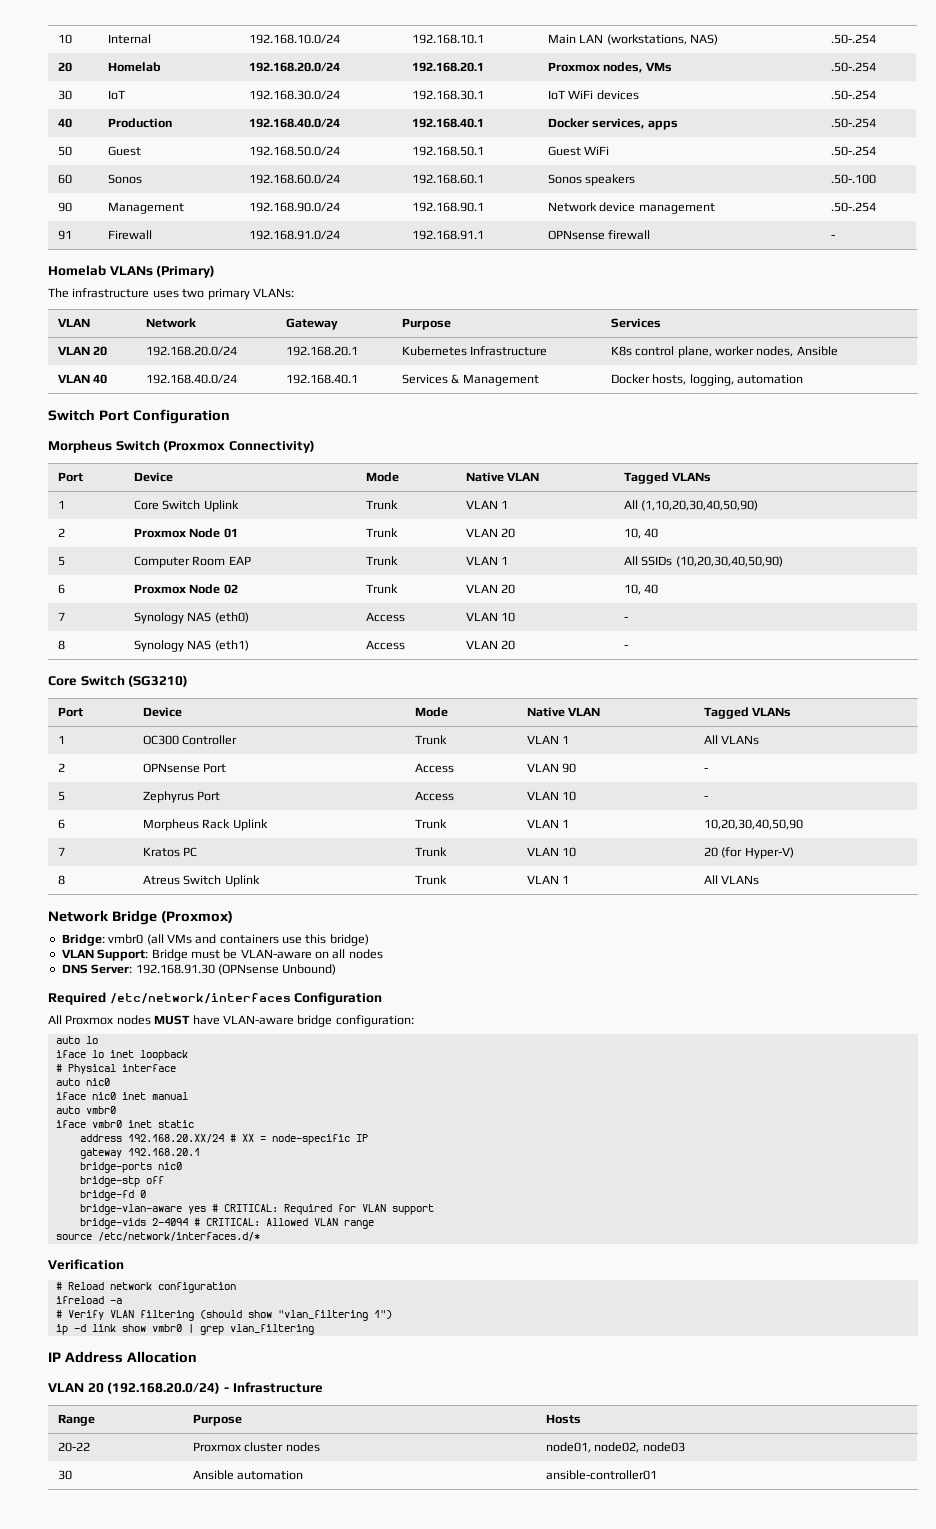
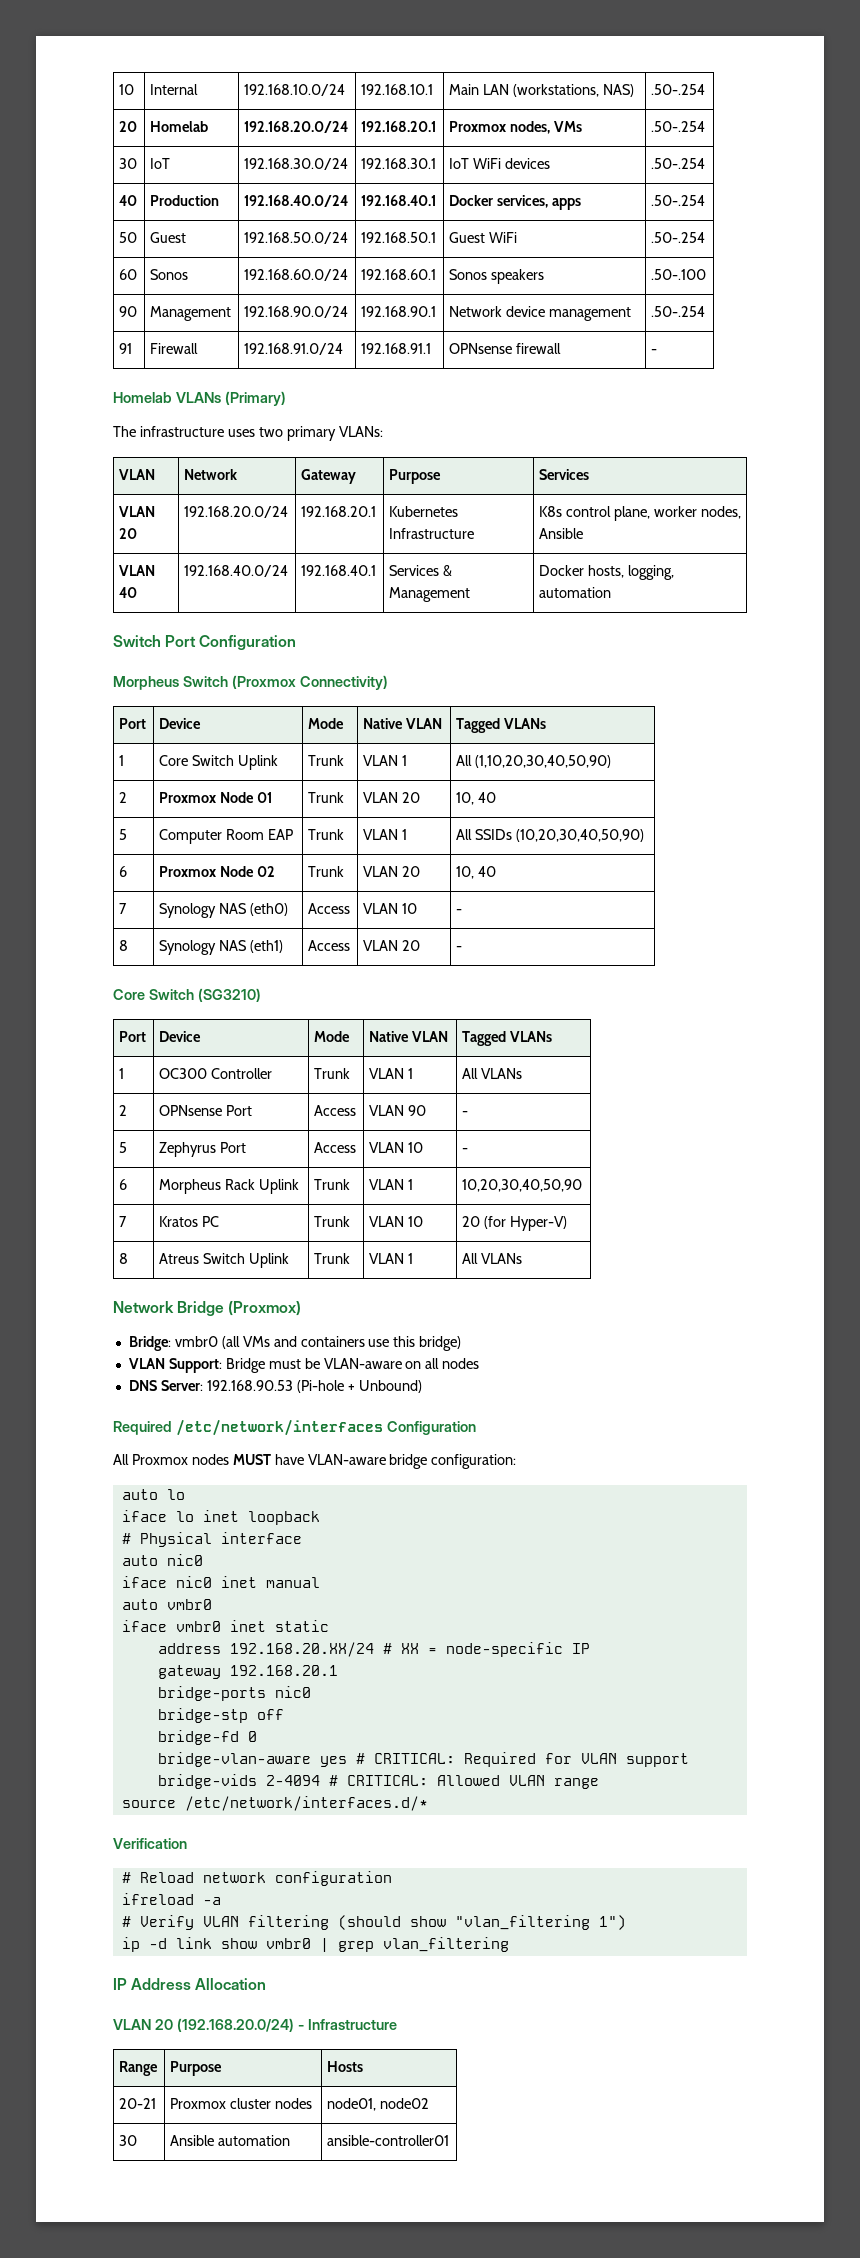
[135,964,279,975] 192.168.91.30 (OPNsense -> [206,1380,355,1393] 192.168.90.53 (Pi-hole +
[57,1442,90,1452] 20-22 -> [119,2098,157,2109] 20-21
[594,1442,685,1453] node02, node03 -> [380,2098,430,2109] node02

